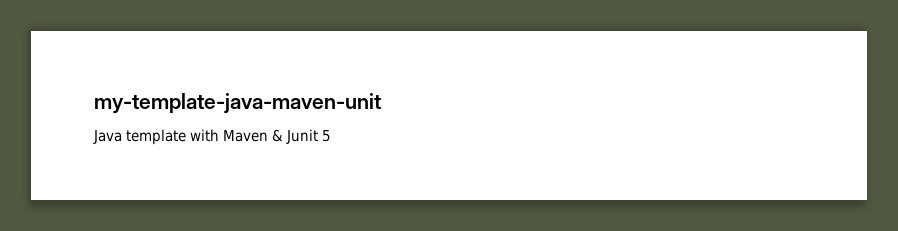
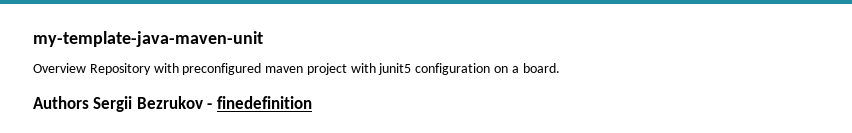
[93,129,332,145] Java template with Maven & Junit 5 -> [33,63,560,75] [33,96,312,112] Overview Repository with preconfigured maven project with junit5 configuration on a board. // Authors Sergii Bezrukov - finedefinition

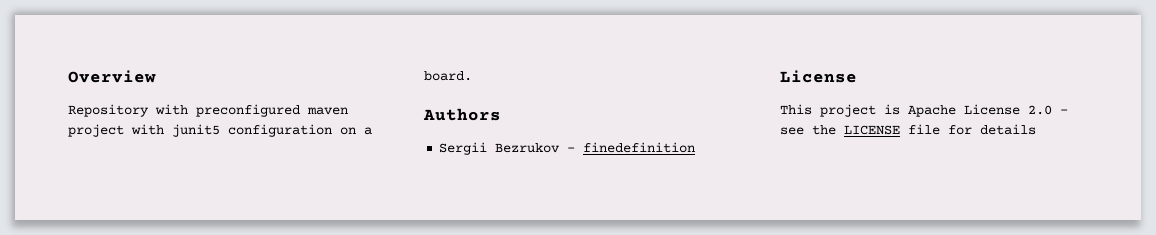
[33,31,263,47] [33,63,86,73] my-template-java-maven-unit // Overview -> [68,70,156,83] Overview //
(89, 102) none -> (501, 114) //
(312, 102) none -> [780,70,857,83] [780,104,1068,117] [780,124,1036,135] // License // This project is Apache License 2.0 - see the LICENSE file for details

